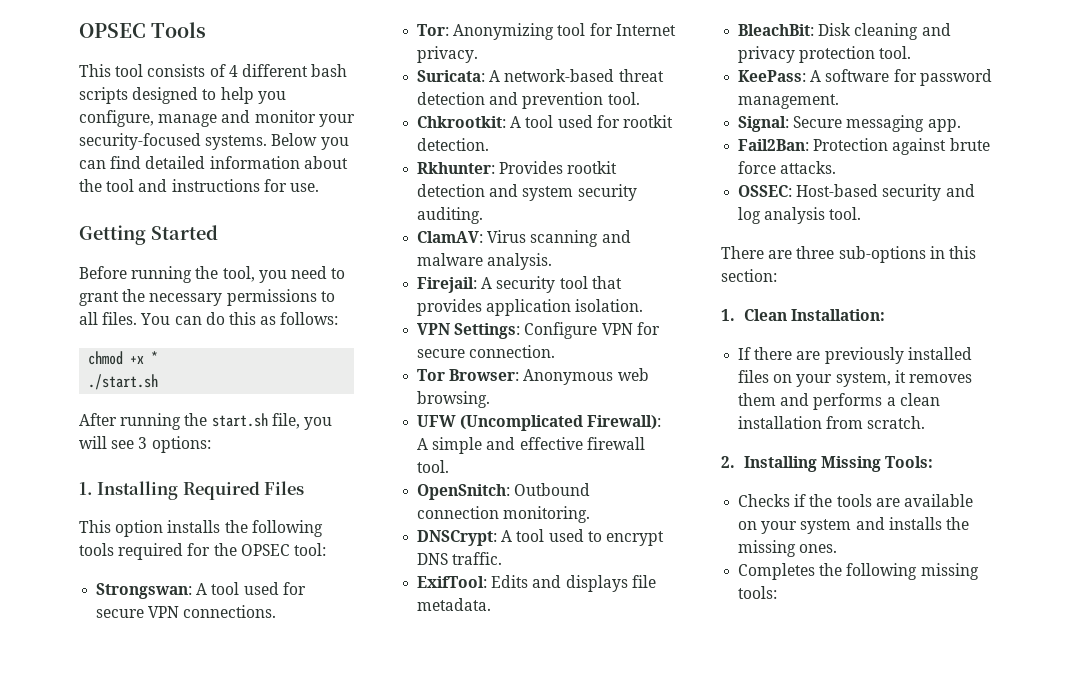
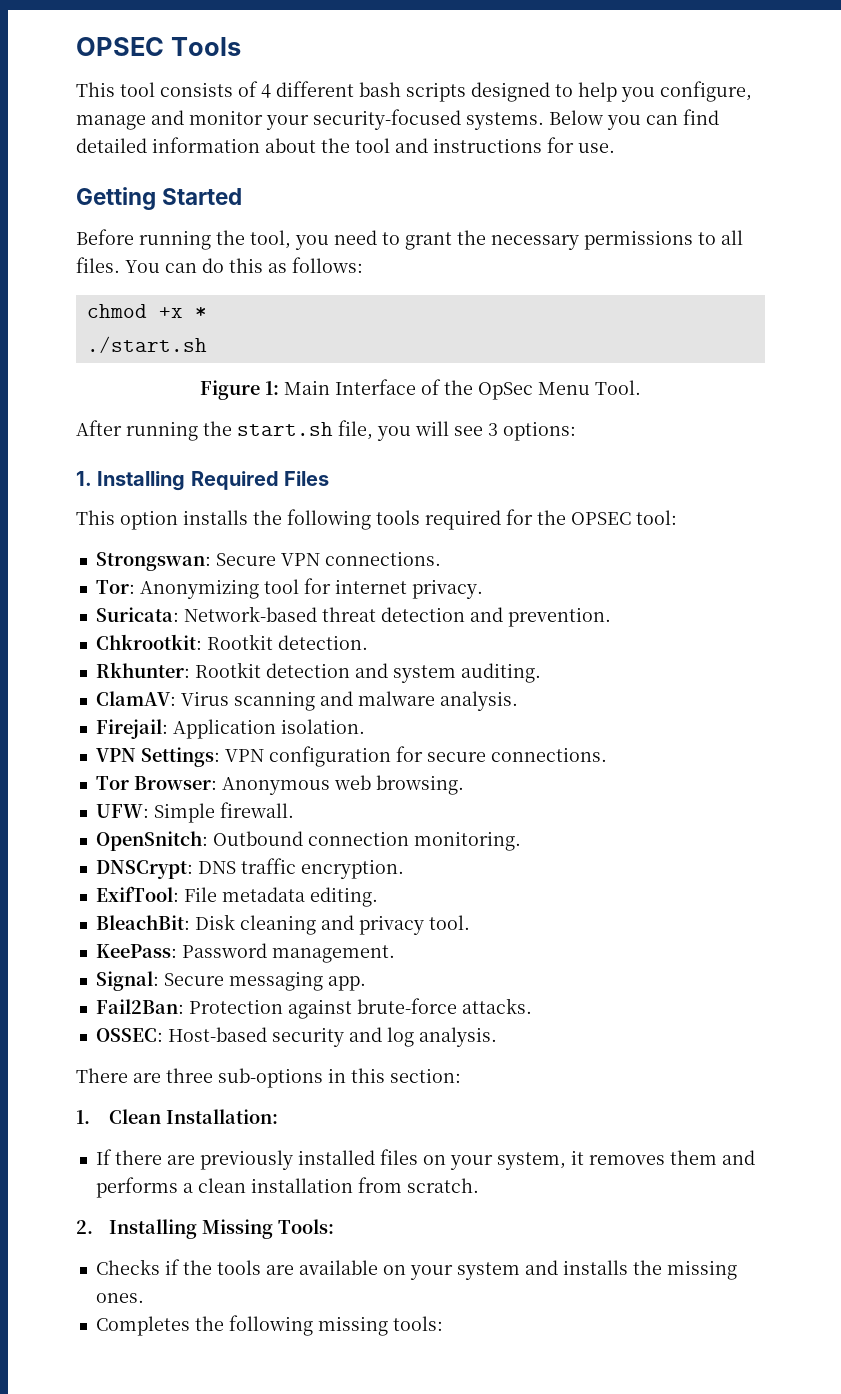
(159, 382) none -> [200,379,641,400] // Figure 1: Main Interface of the OpSec Menu Tool.
[196,582,306,595] [96,609,145,618] A tool used for secure -> [215,553,276,566] Secure
[615,24,676,36] Internet -> [334,579,407,594] internet
[489,69,615,82] A network-based -> [183,606,317,622] Network-based
[522,92,640,109] prevention tool. -> [507,607,611,627] prevention.
[510,115,673,128] A tool used for rootkit -> [206,634,273,650] Rootkit
[499,161,618,174] Provides rootkit -> [194,662,261,678] Rootkit
[577,184,637,201] security -> (456, 674) none
[481,276,622,293] [417,299,572,316] A security tool that provides application -> [172,719,276,739] Application
[524,322,660,339] [417,345,556,358] Configure VPN for secure connection. -> [224,746,607,767] VPN configuration for secure connections.
[417,415,662,431] [417,437,645,454] [417,460,450,473] UFW (Uncomplicated Firewall): A simple and effective firewall tool. -> [95,802,294,823] UFW: Simple firewall.
[501,529,664,546] [417,552,503,565] [417,575,656,592] [417,598,492,611] A tool used to encrypt DNS traffic. // ExifTool: Edits and displays file metadata. -> [197,858,404,879] [95,886,378,907] DNS traffic encryption. // ExifTool: File metadata editing.
[799,46,876,63] protection -> (424, 925) none
[810,69,992,86] A software for password -> [181,943,267,958] Password
[949,138,990,151] [738,161,777,174] brute force -> [356,998,457,1014] brute-force
[764,207,862,224] analysis tool. -> [418,1027,497,1047] analysis.

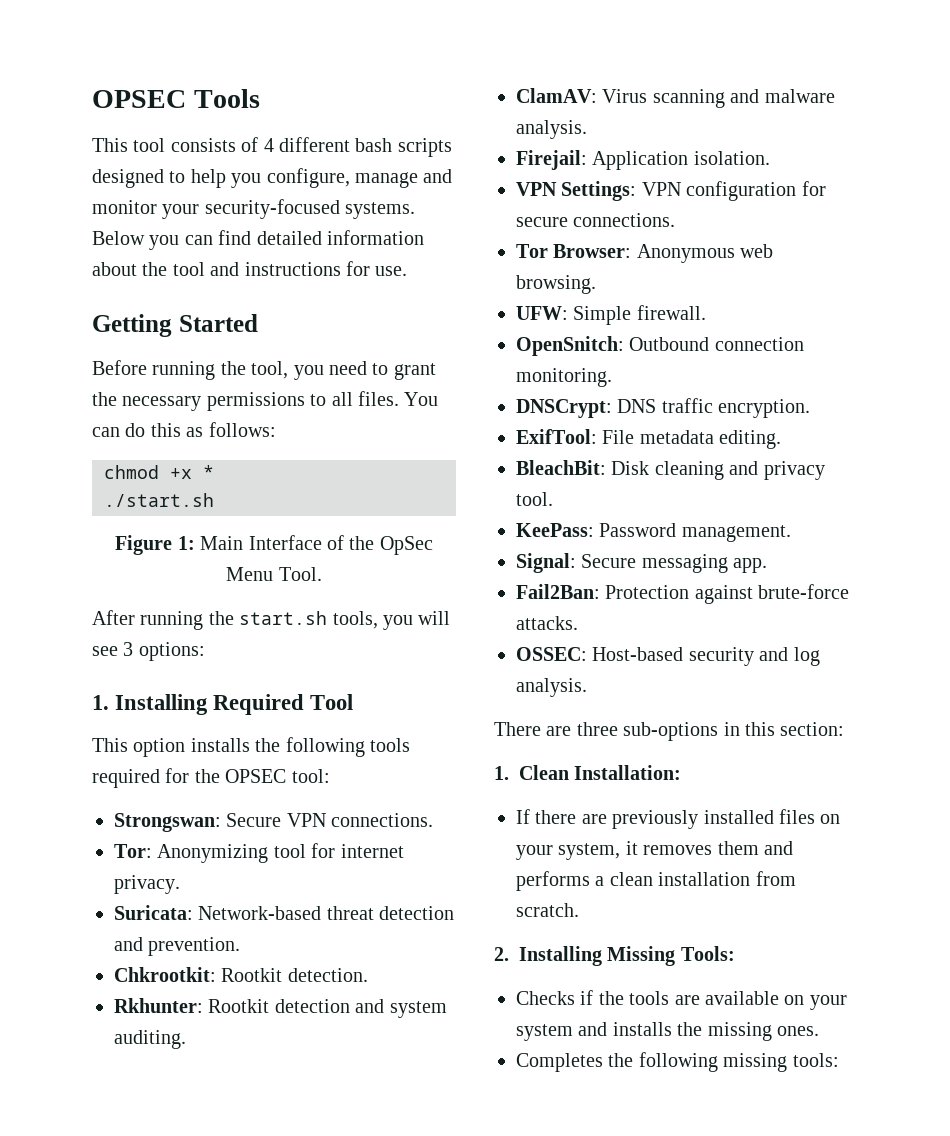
[338,420,373,440] file, -> [332,611,378,629] tools,
[284,471,330,486] Files -> [310,694,354,710] Tool

